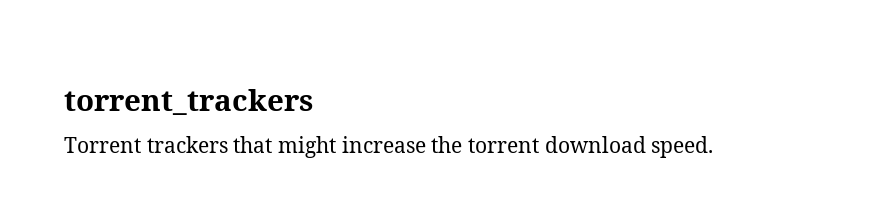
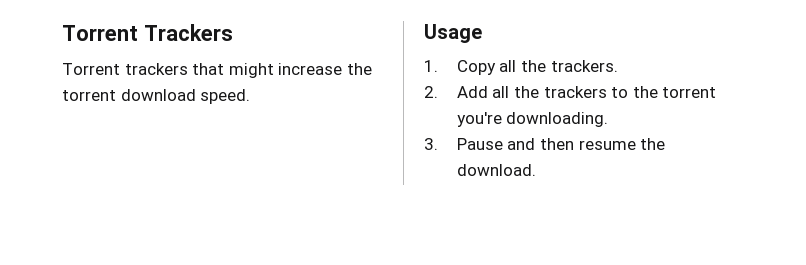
[64,89,313,115] torrent_trackers -> [62,24,233,41] Torrent Trackers
(714, 147) none -> [424,24,482,43] [424,60,618,75] [424,86,717,98] [456,112,609,127] [424,138,666,150] [456,164,536,176] // Usage // 1. Copy all the trackers. // 2. Add all the trackers to the torrent you're downloading. // 3. Pause and then resume the download.

